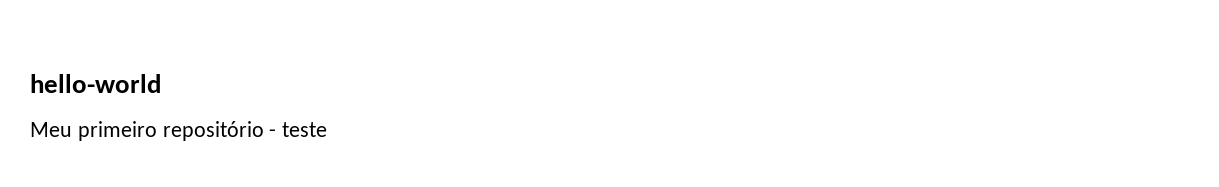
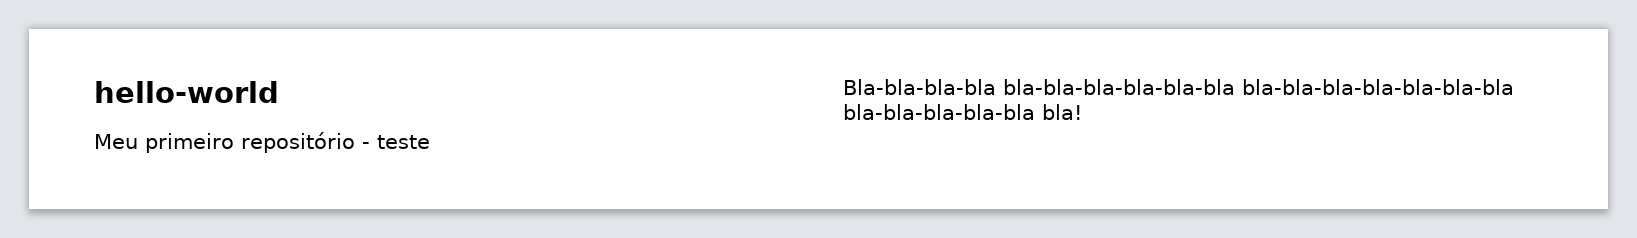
(328, 129) none -> [843,79,1514,95] [843,104,1082,120] // Bla-bla-bla-bla bla-bla-bla-bla-bla-bla bla-bla-bla-bla-bla-bla-bla bla-bla-bla-bla-bla bla!

